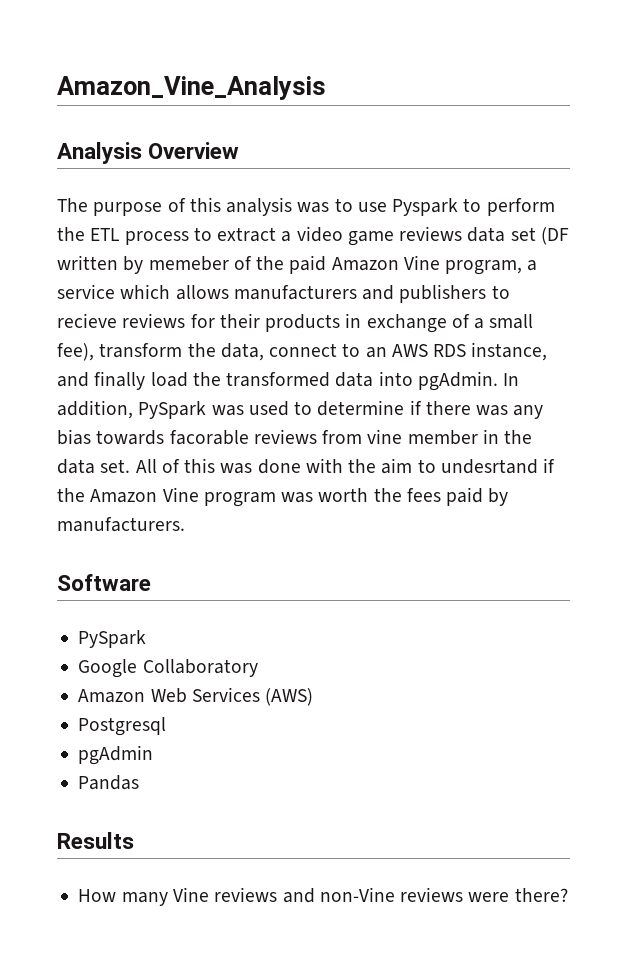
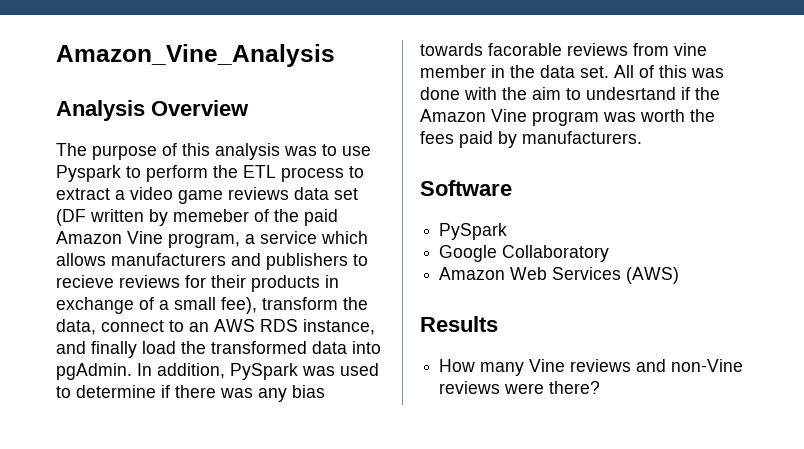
[78,717,167,736] [78,745,154,765] [78,775,140,790] // Postgresql // pgAdmin // Pandas -> (680, 275) none

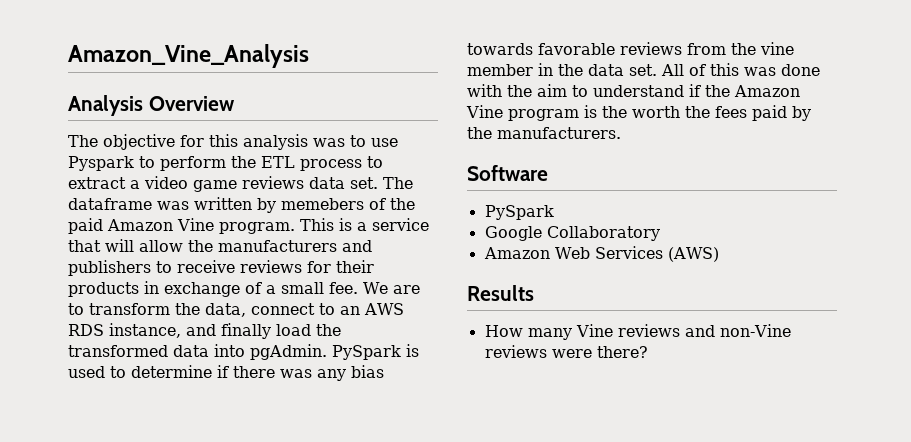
[92,143,177,160] purpose of -> [103,134,204,150] objective for
[334,188,358,200] [56,209,86,226] set (DF -> [350,177,413,189] [68,198,189,210] set. The dataframe was
[173,209,249,222] memeber -> [281,198,364,210] memebers
[168,231,368,248] [56,253,106,266] program, a service which allows -> [219,218,429,234] [68,239,213,252] program. This is a service that will allow the
[56,275,114,288] recieve -> [177,260,235,273] receive
[221,297,257,314] fee), -> [329,282,420,294] [68,303,84,315] fee. We are to
[137,363,335,380] In addition, PySpark was -> [332,344,419,360] PySpark is
[488,43,562,56] facorable -> [538,43,615,55] favorable
(669, 49) none -> [731,43,756,55] the
[586,87,676,100] undesrtand -> [593,85,684,97] understand
[603,112,636,122] was -> [584,105,627,118] is the
(517, 139) none -> [467,127,492,139] the

